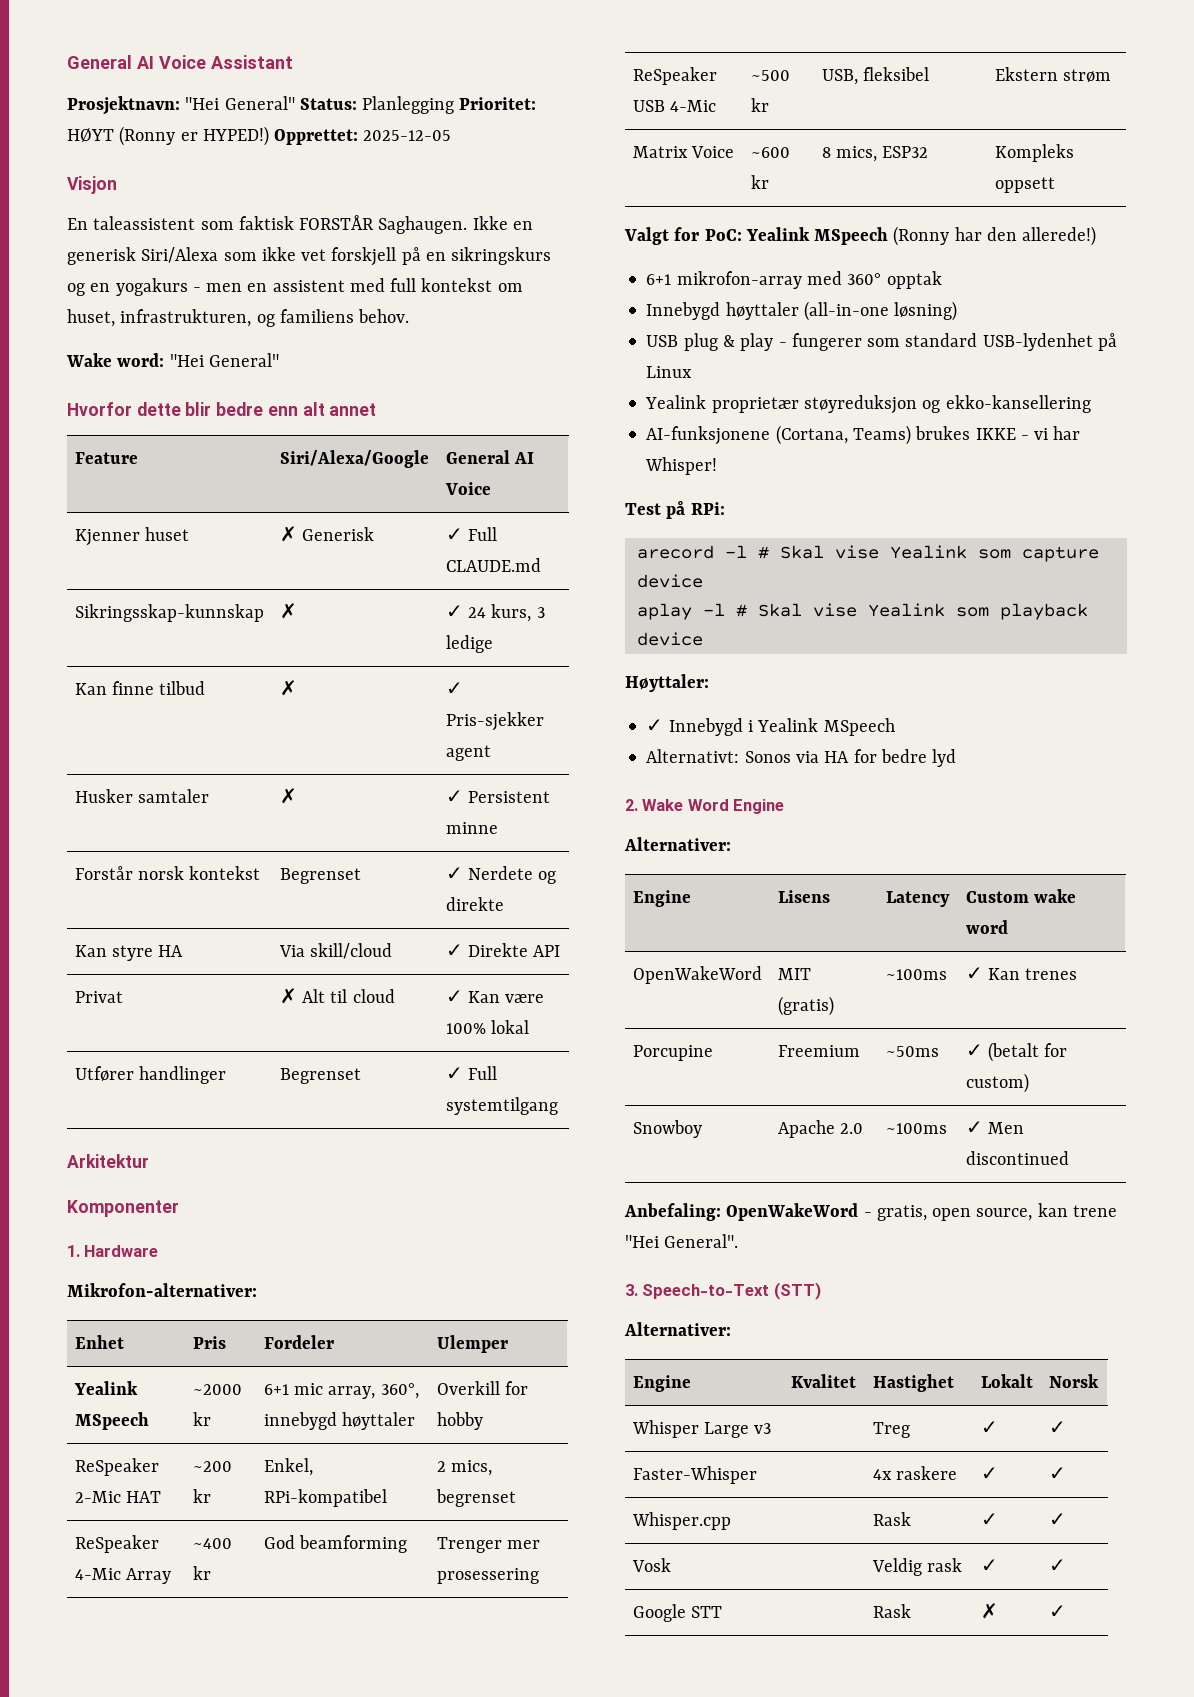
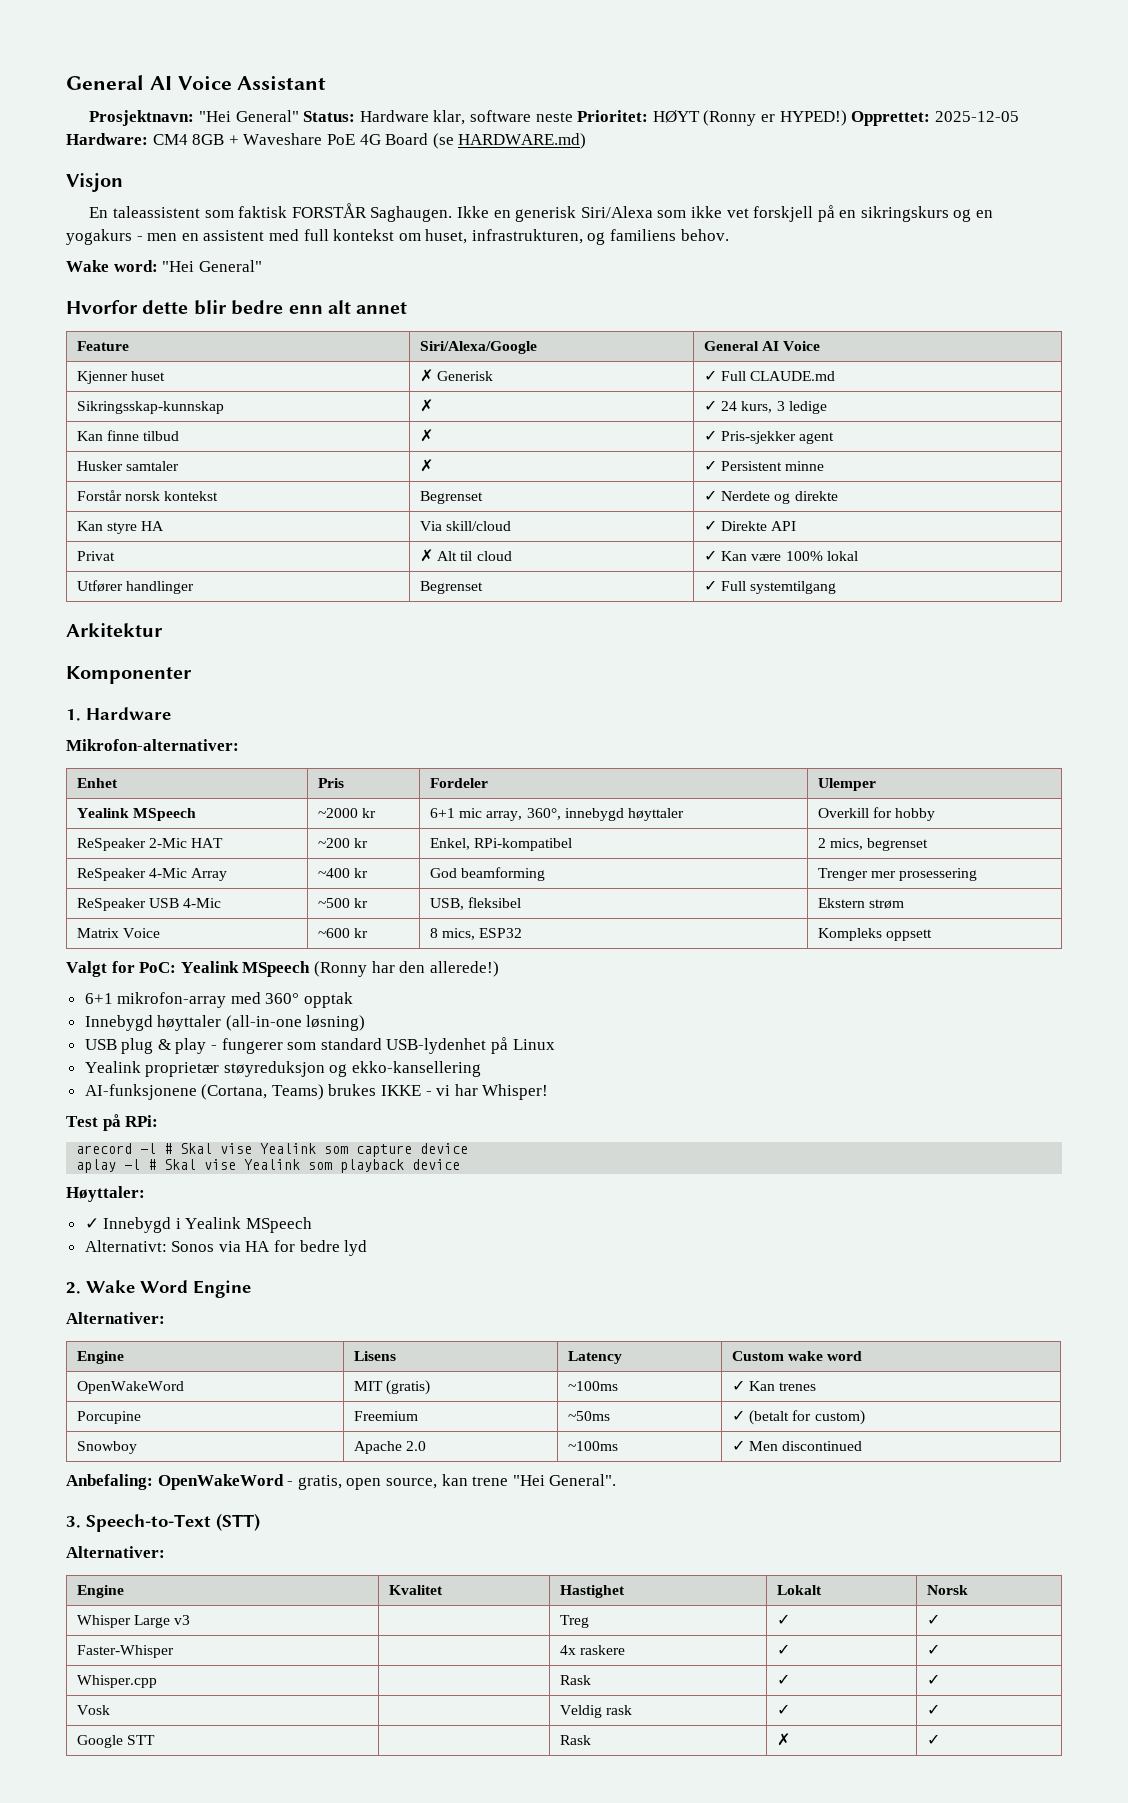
[362,96,455,114] Planlegging -> [359,110,573,125] Hardware klar, software neste
(452, 135) none -> [66,133,587,149] Hardware: CM4 8GB + Waveshare PoE 4G Board (se HARDWARE.md)

